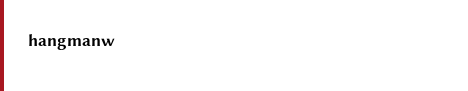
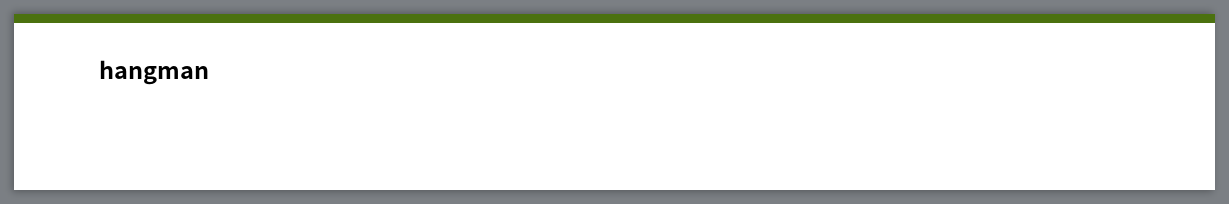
[28,34,115,50] hangmanw -> [99,60,209,85] hangman

